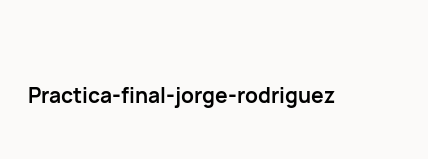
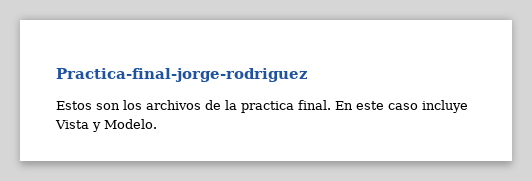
(335, 97) none -> [56,100,468,113] [55,119,157,132] // Estos son los archivos de la practica final. En este caso incluye Vista y Modelo.

